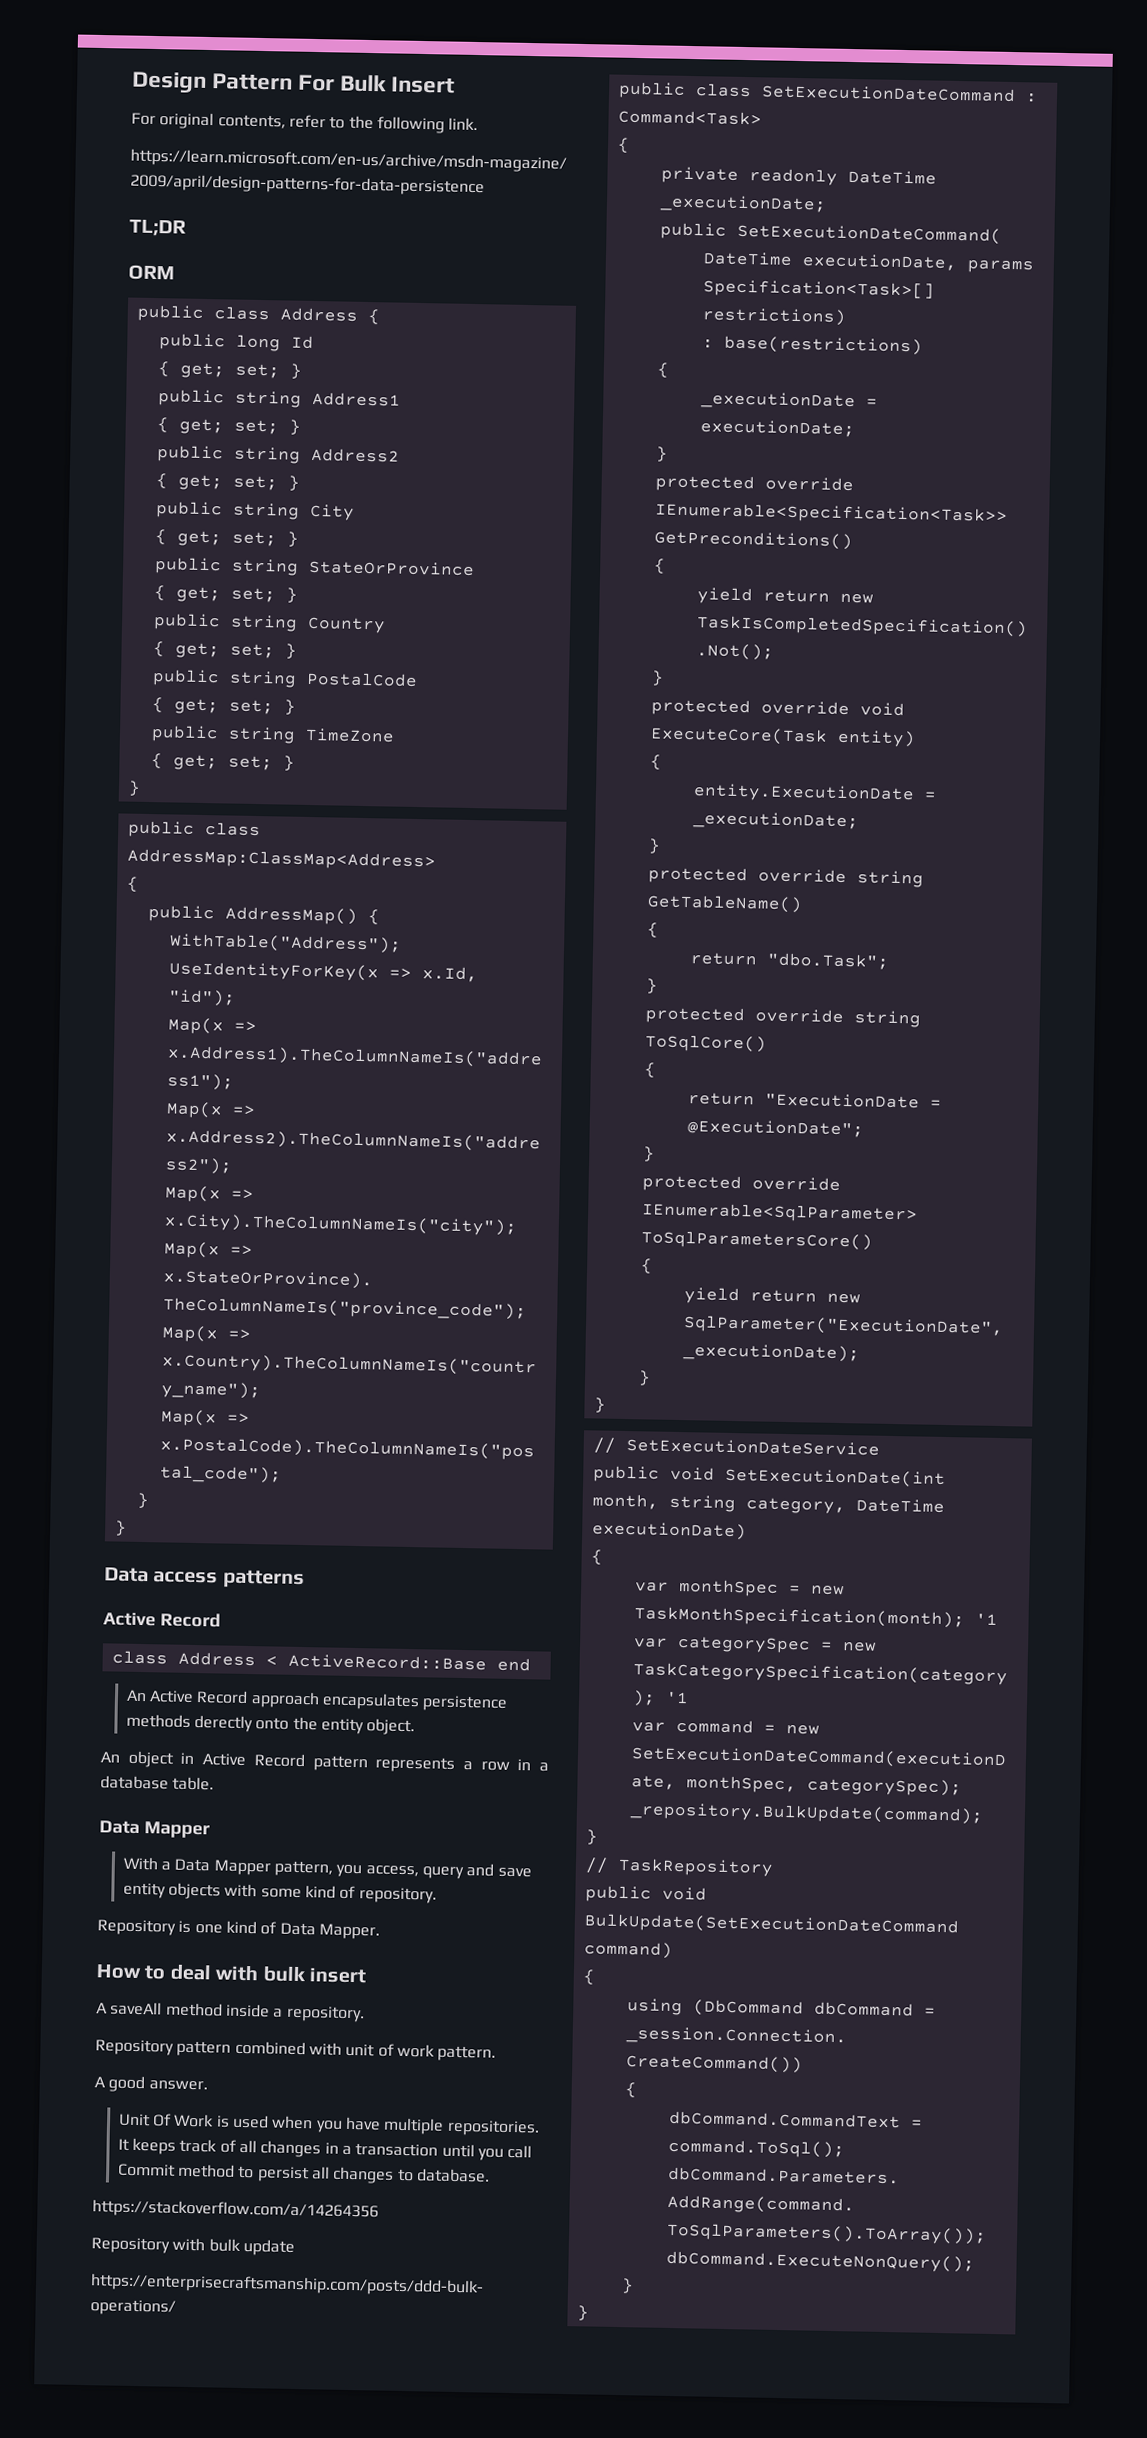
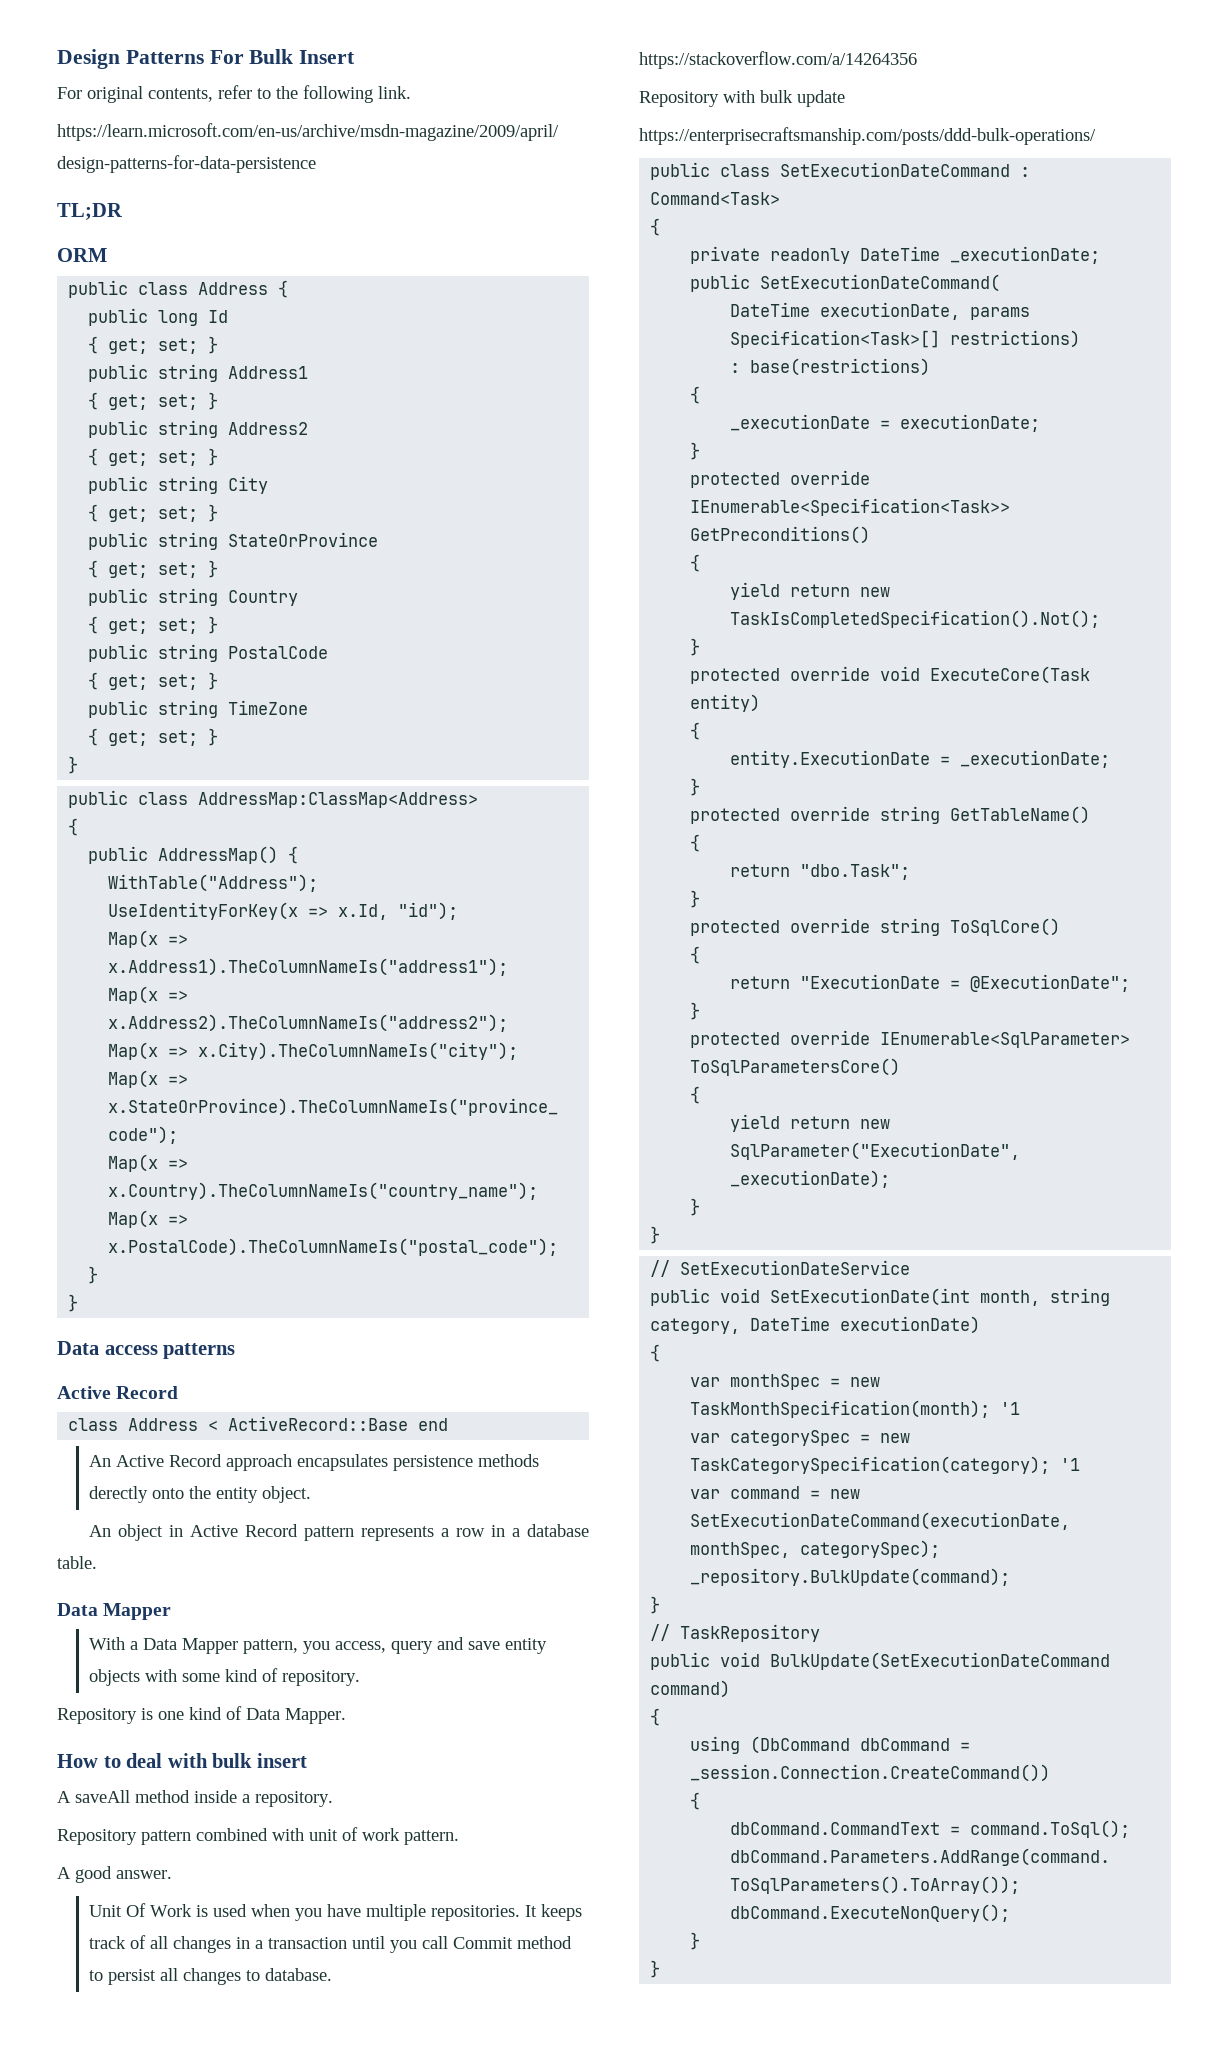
[212,73,294,91] Pattern -> [125,50,204,64] Patterns

